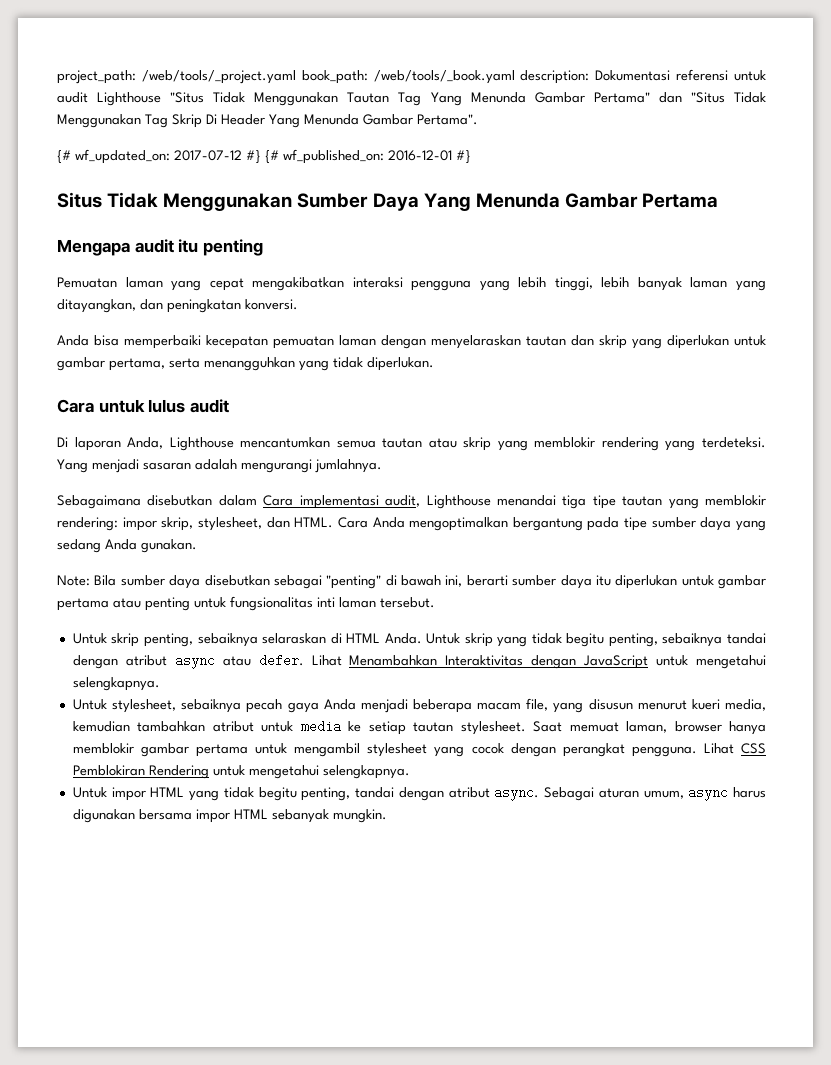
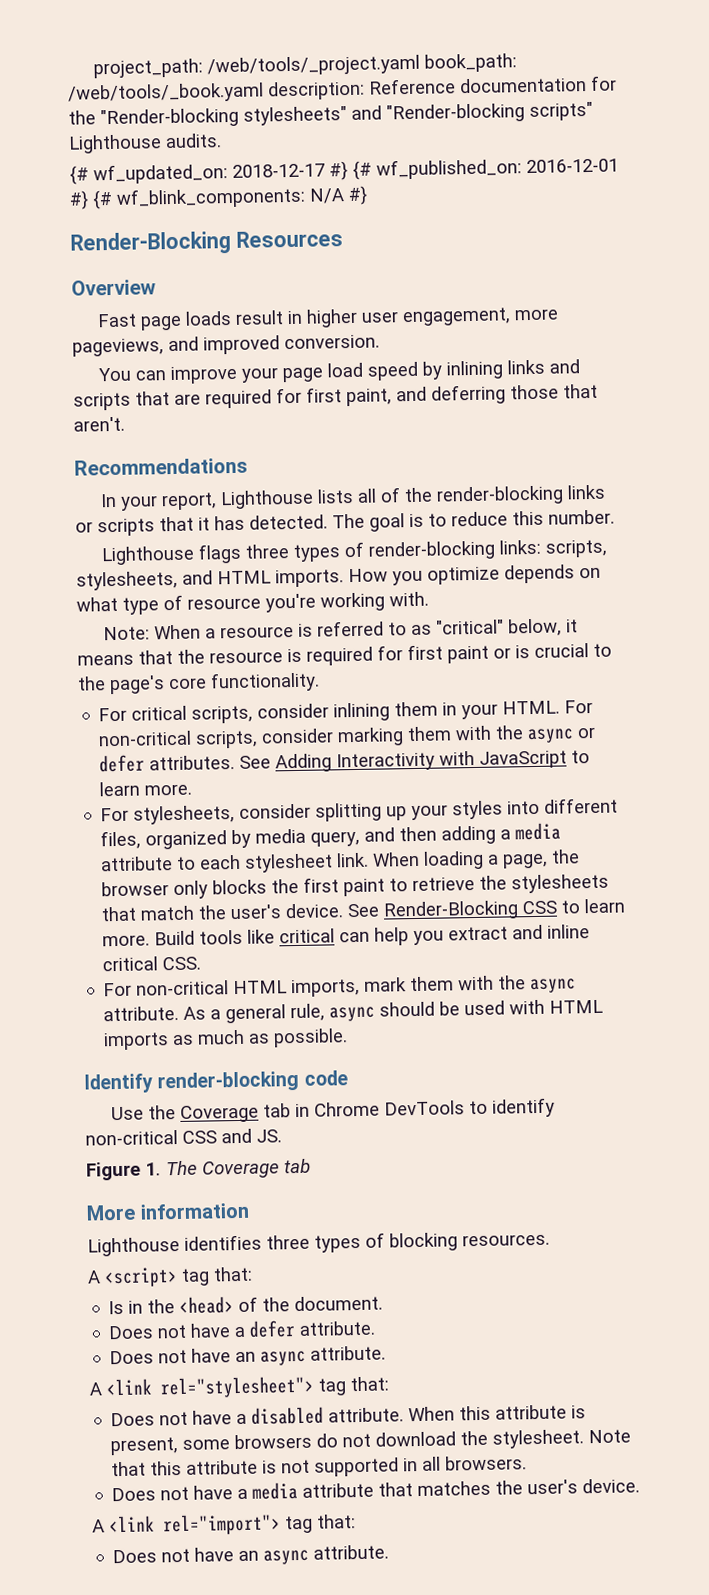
[595,69,766,81] [57,92,767,106] [57,114,478,128] Dokumentasi referensi untuk audit Lighthouse "Situs Tidak Menggunakan Tautan Tag Yang Menunda Gambar Pertama" dan "Situs Tidak Menggunakan Tag Skrip Di Header Yang Menunda Gambar Pertama". -> [368,75,617,95] [68,101,593,129] [68,133,222,154] Reference documentation for the "Render-blocking stylesheets" and "Render-blocking scripts" Lighthouse audits.
[174,150,242,161] 2017-07-12 -> [232,163,325,178] 2018-12-17
[57,192,719,211] [57,239,263,256] [57,277,767,291] [57,299,298,313] [57,335,766,349] [57,357,434,371] [57,399,229,413] [57,437,767,451] [57,459,382,473] [57,495,766,509] [57,517,766,531] [57,539,197,553] [57,575,766,589] [57,596,435,611] [72,633,766,647] [72,654,766,669] [72,677,160,691] [72,698,766,713] [72,720,767,735] [72,743,766,757] [72,765,410,779] [72,786,766,801] [72,809,387,823] // Situs Tidak Menggunakan Sumber Daya Yang Menunda Gambar Pertama // Mengapa audit itu penting // Pemuatan laman yang cepat mengakibatkan interaksi pengguna yang lebih tinggi, lebih banyak laman yang ditayangkan, dan peningkatan konversi. // Anda bisa memperbaiki kecepatan pemuatan laman dengan menyelaraskan tautan dan skrip yang diperlukan untuk gambar pertama, serta menangguhkan yang tidak diperlukan. // Cara untuk lulus audit // Di laporan Anda, Lighthouse mencantumkan semua tautan atau skrip yang memblokir rendering yang terdeteksi. Yang menjadi sasaran adalah mengurangi jumlahnya. // Sebagaimana disebutkan dalam Cara implementasi audit, Lighthouse menandai tiga tipe tautan yang memblokir rendering: impor skrip, stylesheet, dan HTML. Cara Anda mengoptimalkan bergantung pada tipe sumber daya yang sedang Anda gunakan. // Note: Bila sumber daya disebutkan sebagai "penting" di bawah ini, berarti sumber daya itu diperlukan untuk gambar pertama atau penting untuk fungsionalitas inti laman tersebut. // Untuk skrip penting, sebaiknya selaraskan di HTML Anda. Untuk skrip yang tidak begitu penting, sebaiknya tandai dengan atribut async atau defer. Lihat Menambahkan Interaktivitas dengan JavaScript untuk mengetahui selengkapnya. // Untuk stylesheet, sebaiknya pecah gaya Anda menjadi beberapa macam file, yang disusun menurut kueri media, kemudian tambahkan atribut untuk media ke setiap tautan stylesheet. Saat memuat laman, browser hanya memblokir gambar pertama untuk mengambil stylesheet yang cocok dengan perangkat pengguna. Lihat CSS Pemblokiran Rendering untuk mengetahui selengkapnya. // Untuk impor HTML yang tidak begitu penting, tandai dengan atribut async. Sebagai aturan umum, async harus digunakan bersama impor HTML sebanyak mungkin. -> [92,185,368,210] [70,230,343,256] [71,279,156,296] [96,307,559,331] [72,334,380,357] [97,359,580,385] [73,383,598,411] [73,416,125,432] [74,457,248,476] [99,484,606,511] [75,509,615,537] [100,539,608,566] [76,564,601,591] [76,591,429,615] [102,618,578,641] [77,643,612,666] [77,671,320,695] [98,699,594,724] [98,725,597,749] [99,750,591,773] [99,781,193,797] [100,797,619,825] [100,822,562,850] [100,849,581,873] [101,873,610,900] [101,898,626,922] [102,924,591,947] [102,956,202,972] [103,975,577,998] [103,999,604,1024] [103,1028,349,1051] [84,1070,348,1094] [110,1097,555,1123] [85,1128,282,1146] [86,1158,311,1181] [86,1202,250,1221] [87,1232,550,1257] [87,1266,253,1288] [108,1295,384,1315] [108,1320,377,1340] [109,1345,387,1366] [89,1375,389,1399] [110,1404,587,1427] [110,1429,632,1456] [111,1455,528,1477] [111,1478,641,1502] [92,1513,356,1536] [112,1544,390,1565] {# wf_blink_components: N/A #} // Render-Blocking Resources // Overview // Fast page loads result in higher user engagement, more pageviews, and improved conversion. // You can improve your page load speed by inlining links and scripts that are required for first paint, and deferring those that aren't. // Recommendations // In your report, Lighthouse lists all of the render-blocking links or scripts that it has detected. The goal is to reduce this number. // Lighthouse flags three types of render-blocking links: scripts, stylesheets, and HTML imports. How you optimize depends on what type of resource you're working with. // Note: When a resource is referred to as "critical" below, it means that the resource is required for first paint or is crucial to the page's core functionality. // For critical scripts, consider inlining them in your HTML. For non-critical scripts, consider marking them with the async or defer attributes. See Adding Interactivity with JavaScript to learn more. // For stylesheets, consider splitting up your styles into different files, organized by media query, and then adding a media attribute to each stylesheet link. When loading a page, the browser only blocks the first paint to retrieve the stylesheets that match the user's device. See Render-Blocking CSS to learn more. Build tools like critical can help you extract and inline critical CSS. // For non-critical HTML imports, mark them with the async attribute. As a general rule, async should be used with HTML imports as much as possible. // Identify render-blocking code // Use the Coverage tab in Chrome DevTools to identify non-critical CSS and JS. // Figure 1. The Coverage tab // More information // Lighthouse identifies three types of blocking resources. // A <script> tag that: // Is in the <head> of the document. // Does not have a defer attribute. // Does not have an async attribute. // A <link rel="stylesheet"> tag that: // Does not have a disabled attribute. When this attribute is present, some browsers do not download the stylesheet. Note that this attribute is not supported in all browsers. // Does not have a media attribute that matches the user's device. // A <link rel="import"> tag that: // Does not have an async attribute.

